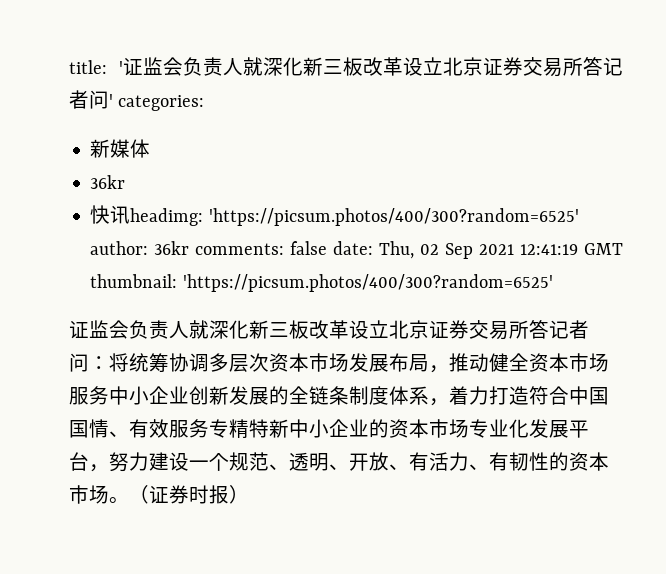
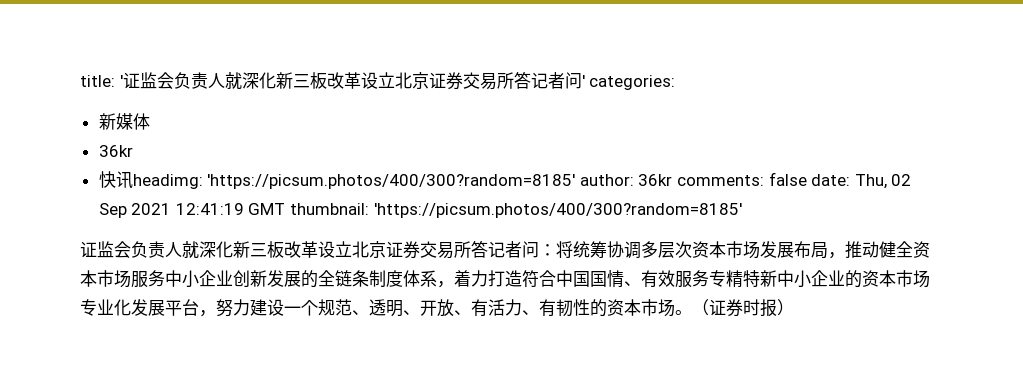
[208,208,579,226] 'https://picsum.photos/400/300?random=6525' -> [207,174,576,189] 'https://picsum.photos/400/300?random=8185'
[182,274,553,292] 'https://picsum.photos/400/300?random=6525' -> [373,203,742,218] 'https://picsum.photos/400/300?random=8185'

